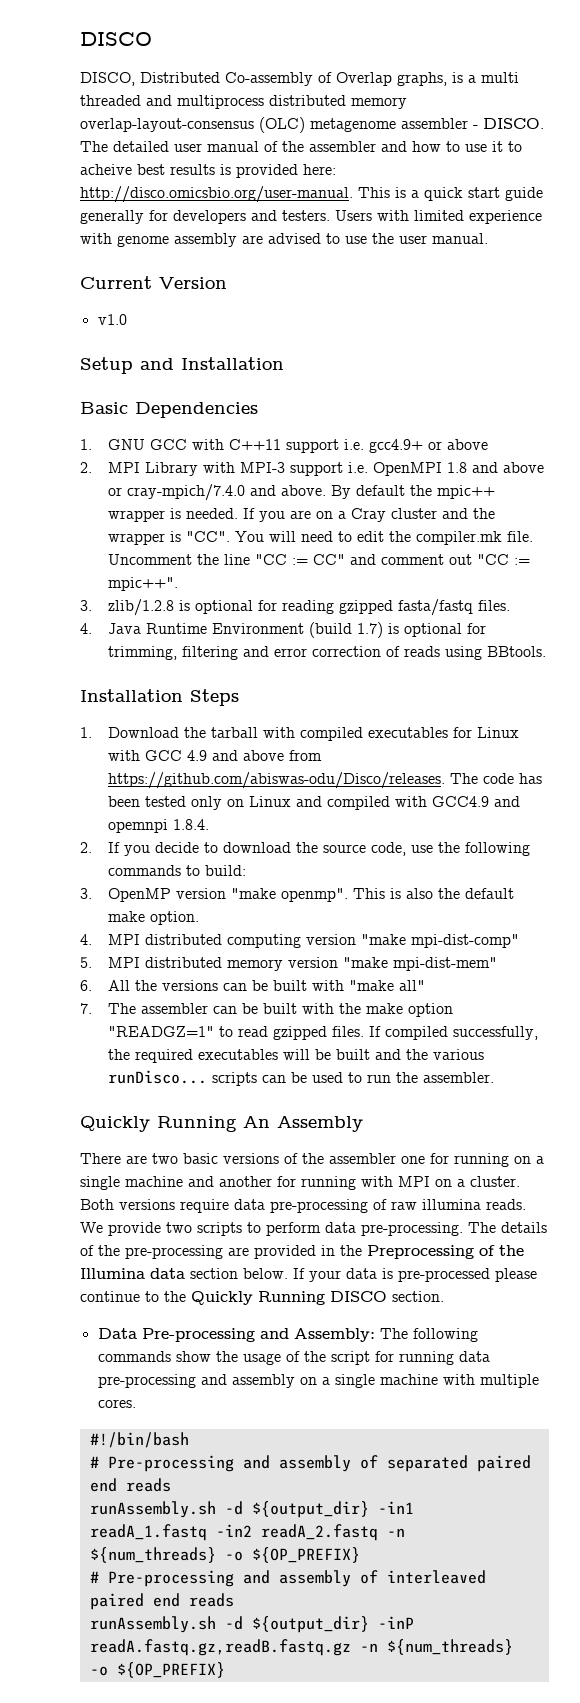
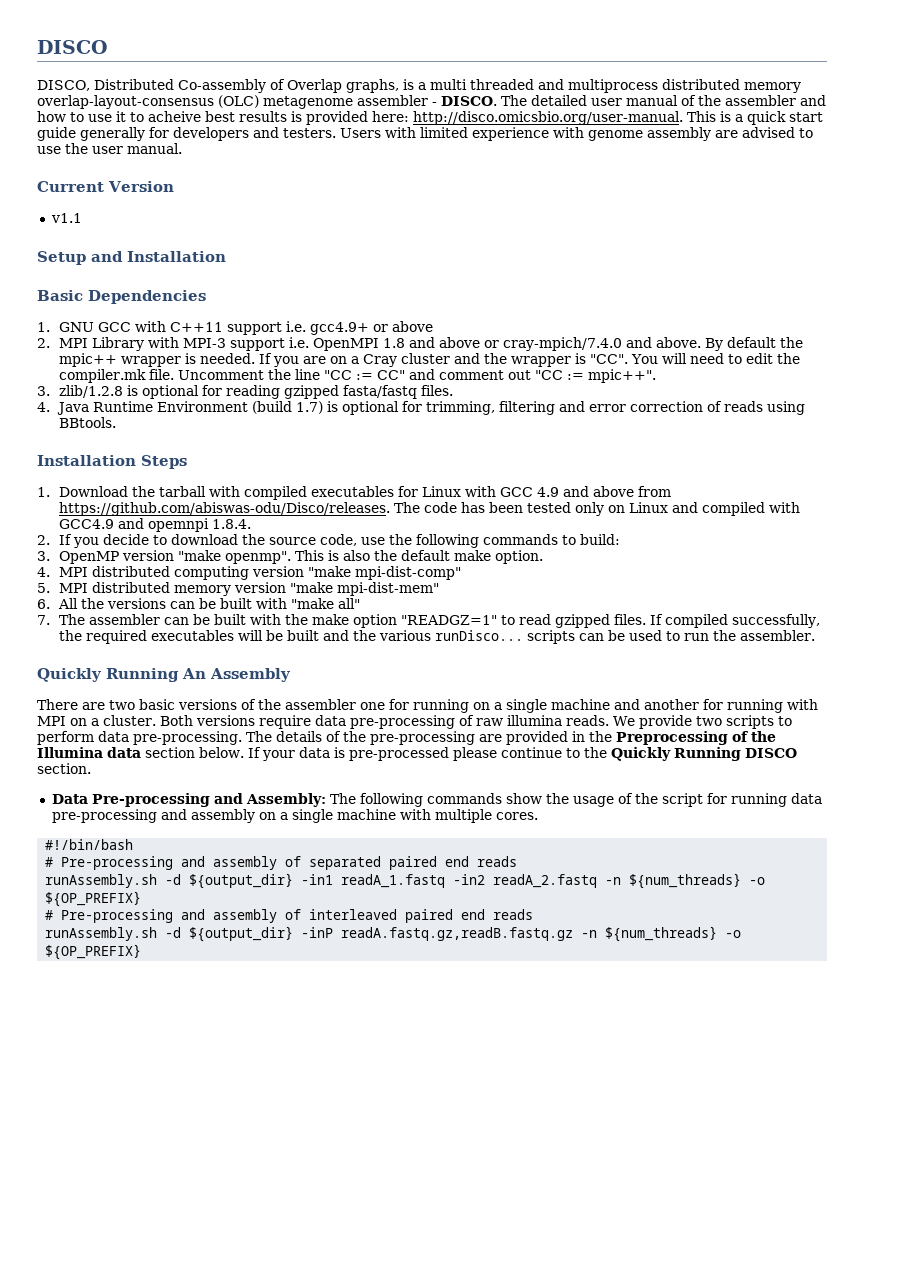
[97,314,127,325] v1.0 -> [50,213,82,223] v1.1

